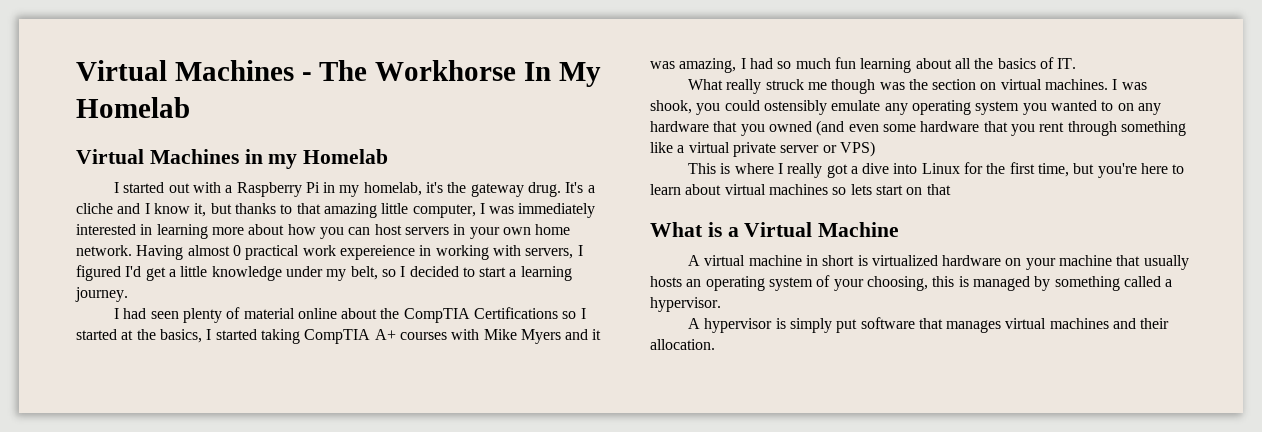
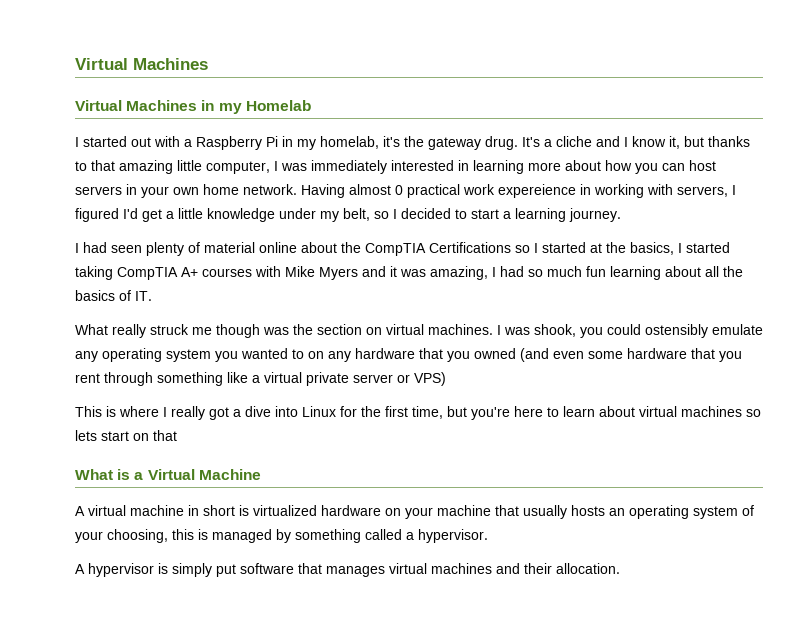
[76,60,601,87] [76,97,190,118] Virtual Machines - The Workhorse In My Homelab -> [75,58,208,70] Virtual Machines

